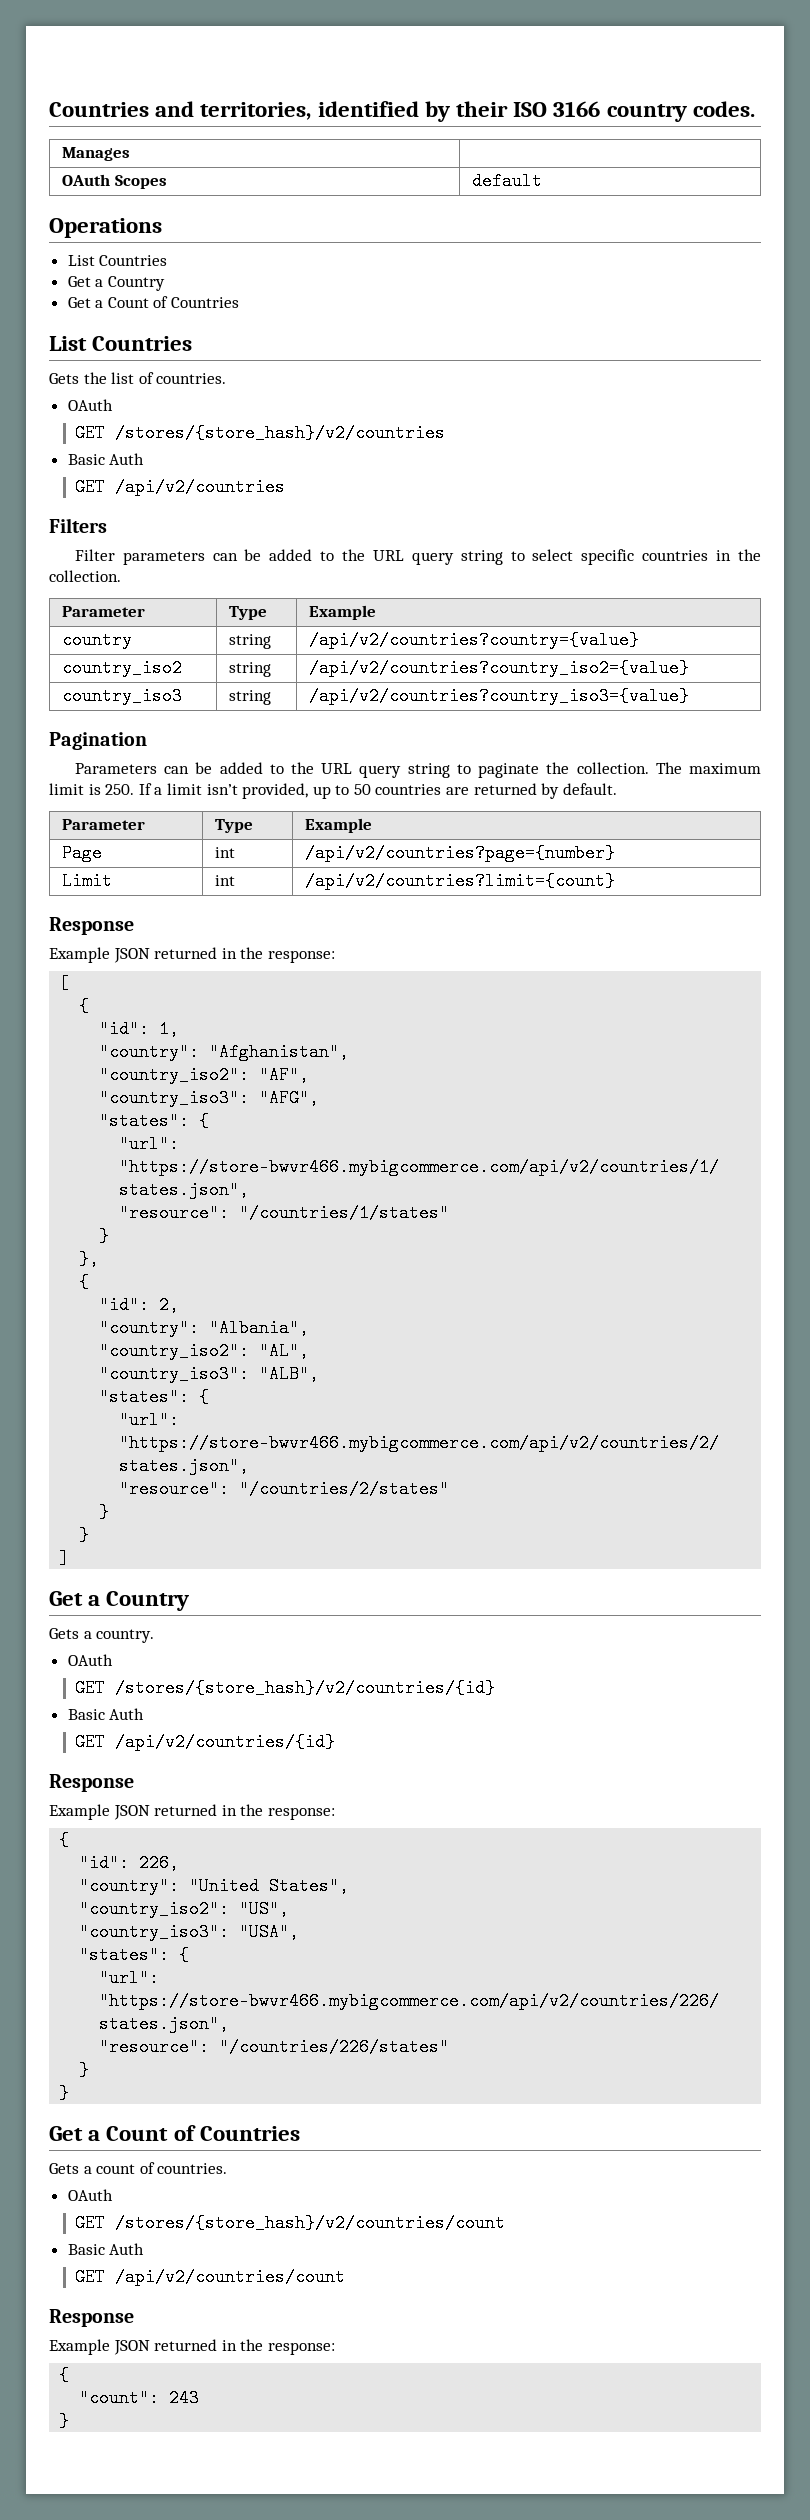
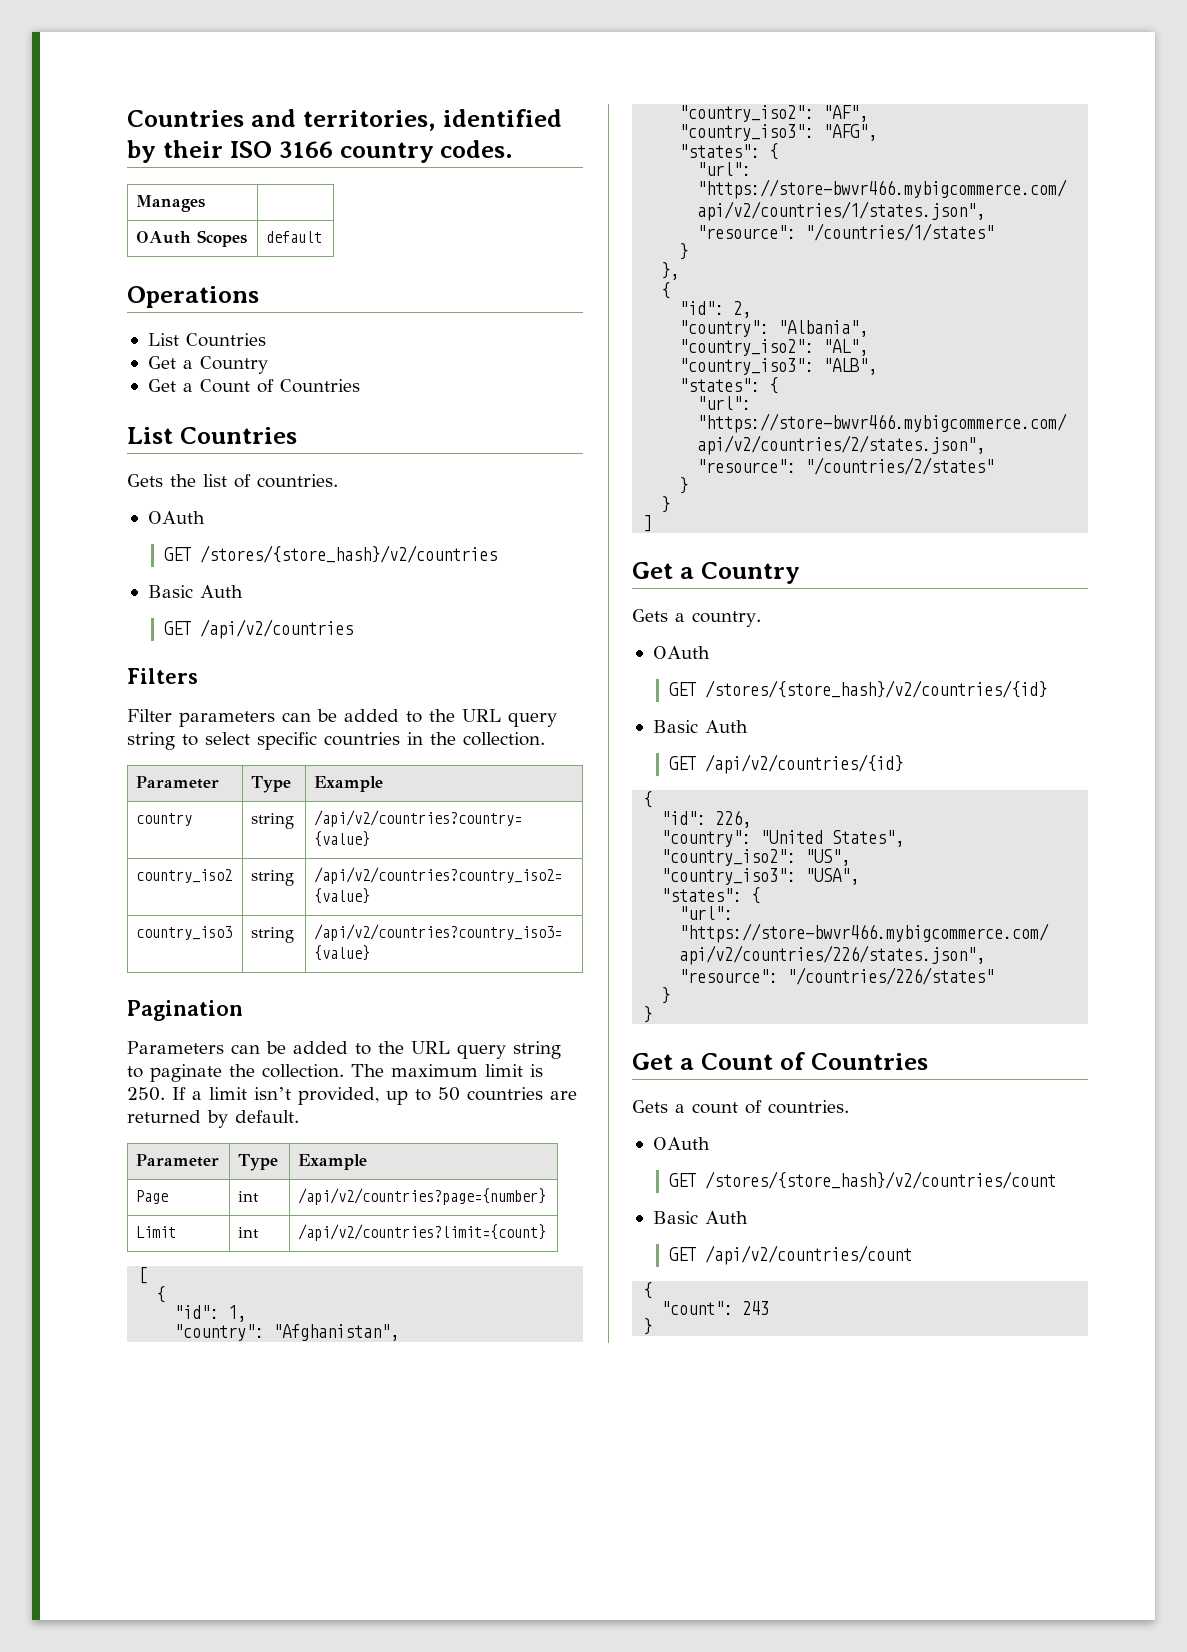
[49,917,134,935] [49,947,335,963] // Response // Example JSON returned in the response: -> (547, 1232) none
[49,1774,134,1792] [49,1804,335,1820] // Response // Example JSON returned in the response: -> (904, 764) none
[49,2309,134,2327] [49,2339,335,2355] // Response // Example JSON returned in the response: -> (913, 1255) none

